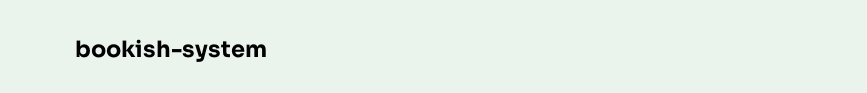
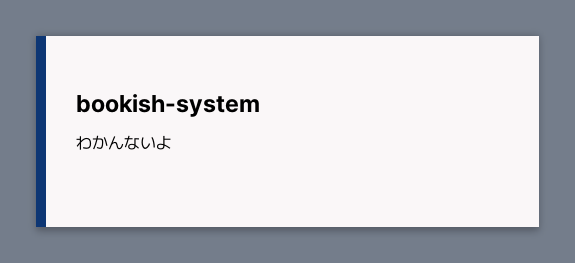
(267, 50) none -> [76,135,172,150] // わかんないよ

